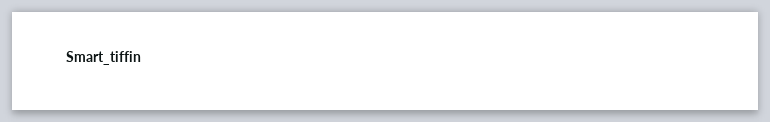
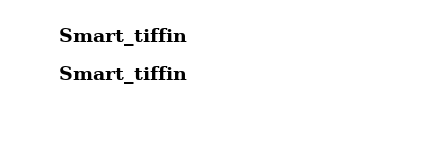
[66,51,141,65] Smart_tiffin -> [59,28,187,46] [59,66,187,84] Smart_tiffin // Smart_tiffin

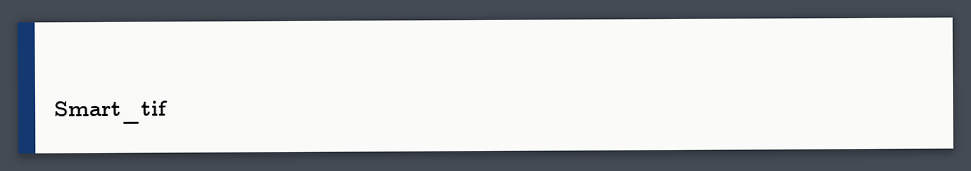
[59,28,187,46] [59,66,187,84] Smart_tiffin // Smart_tiffin -> [54,100,168,125] Smart_tif

